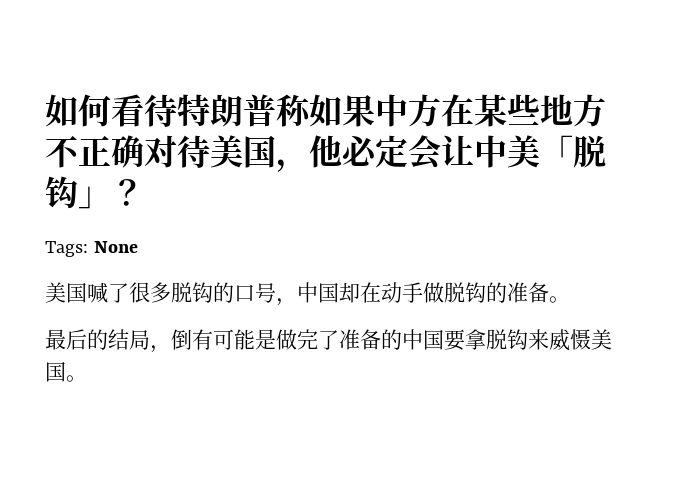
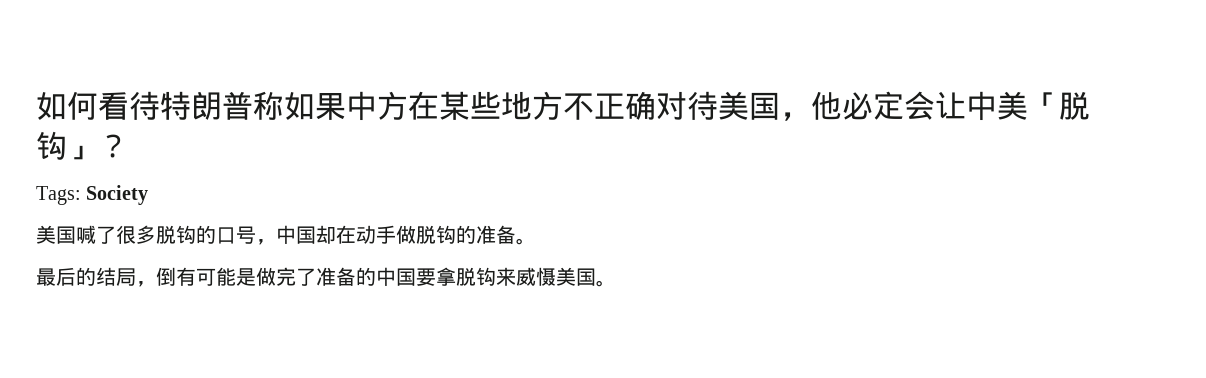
[45,241,138,257] Tags: None -> [36,185,149,205] Tags: Society

